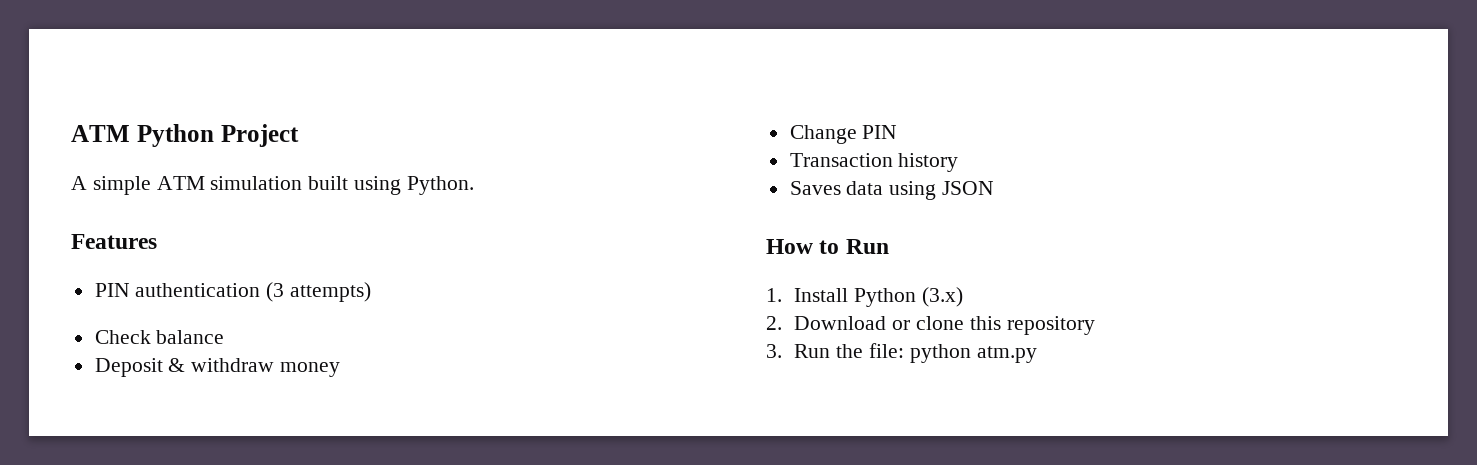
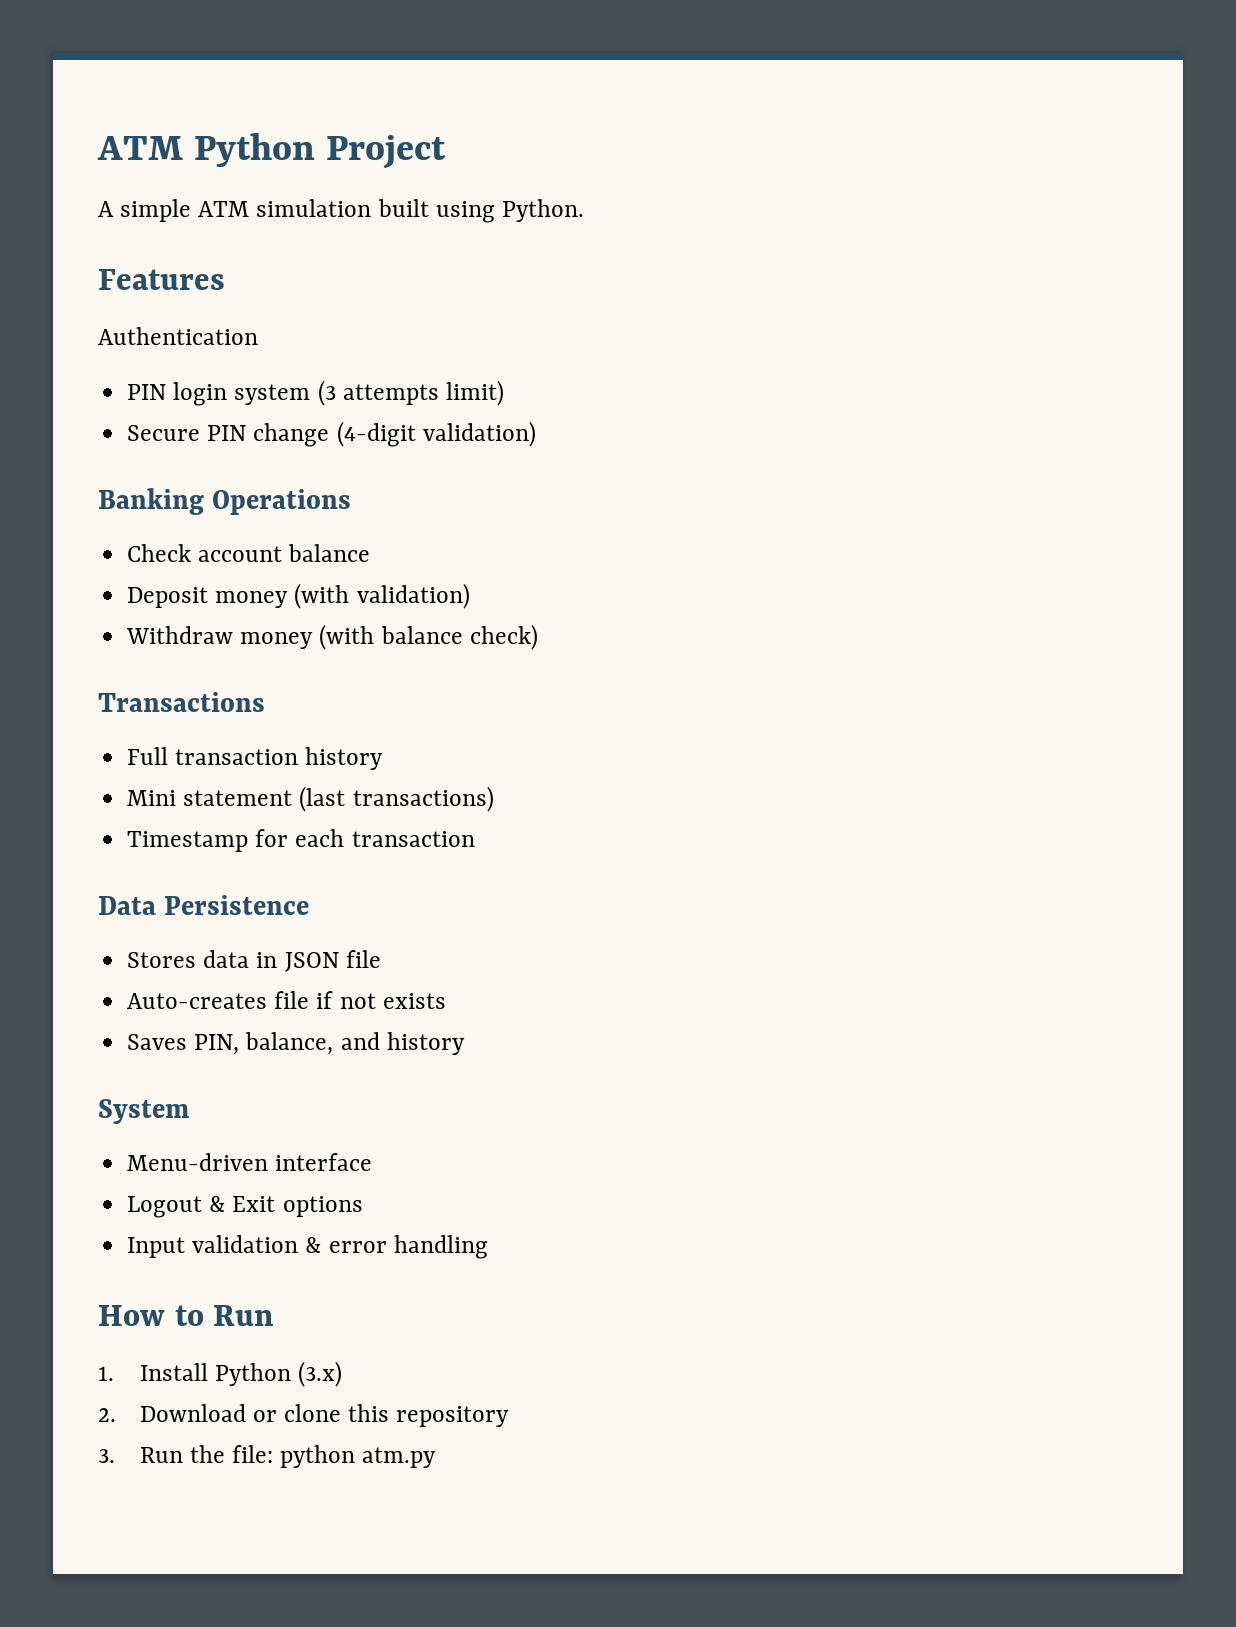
[94,282,372,302] // PIN authentication (3 attempts) -> [98,327,258,345] [127,380,504,406] [127,421,536,447] [98,488,352,515] // Authentication // PIN login system (3 attempts limit) // Secure PIN change (4-digit validation) // Banking Operations
(151, 337) none -> [198,546,283,562] account
[168,358,341,377] [789,125,898,144] [789,153,959,172] [789,181,995,200] & withdraw money // Change PIN // Transaction history // Saves data using JSON -> [215,583,470,609] [126,624,538,650] [98,692,265,712] [127,747,384,770] [127,786,494,812] [127,829,475,852] [98,895,310,915] [127,950,381,972] [127,991,446,1009] [127,1032,465,1055] [98,1099,189,1124] [127,1153,373,1171] [127,1196,363,1218] [127,1235,488,1259] money (with validation) // Withdraw money (with balance check) // Transactions // Full transaction history // Mini statement (last transactions) // Timestamp for each transaction // Data Persistence // Stores data in JSON file // Auto-creates file if not exists // Saves PIN, balance, and history // System // Menu-driven interface // Logout & Exit options // Input validation & error handling

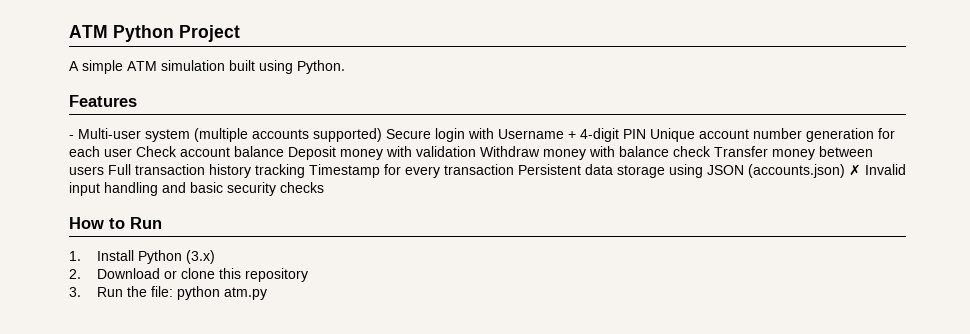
[98,327,258,345] [127,380,504,406] [127,421,536,447] [98,488,352,515] Authentication // PIN login system (3 attempts limit) // Secure PIN change (4-digit validation) // Banking Operations // -> [69,128,895,142] [69,146,132,157] - Multi-user system (multiple accounts supported) Secure login with Username + 4-digit PIN Unique account number generation for each user
(371, 553) // -> (284, 151) none
[294,583,470,609] [126,624,538,650] [98,692,265,712] (with validation) // Withdraw money (with balance check) // Transactions // -> [386,146,873,160] [69,166,104,175] with validation Withdraw money with balance check Transfer money between users
[127,786,494,812] // Mini statement (last transactions) // -> [255,164,305,178] tracking
[295,829,475,847] [98,895,310,915] [127,950,381,972] [127,991,446,1009] [127,1032,465,1055] [98,1099,189,1124] [127,1153,373,1171] [127,1196,363,1218] [127,1235,488,1259] each transaction // Data Persistence // Stores data in JSON file // Auto-creates file if not exists // Saves PIN, balance, and history // System // Menu-driven interface // Logout & Exit options // Input validation & error handling -> [405,164,906,178] [69,182,324,196] every transaction Persistent data storage using JSON (accounts.json) ✗ Invalid input handling and basic security checks

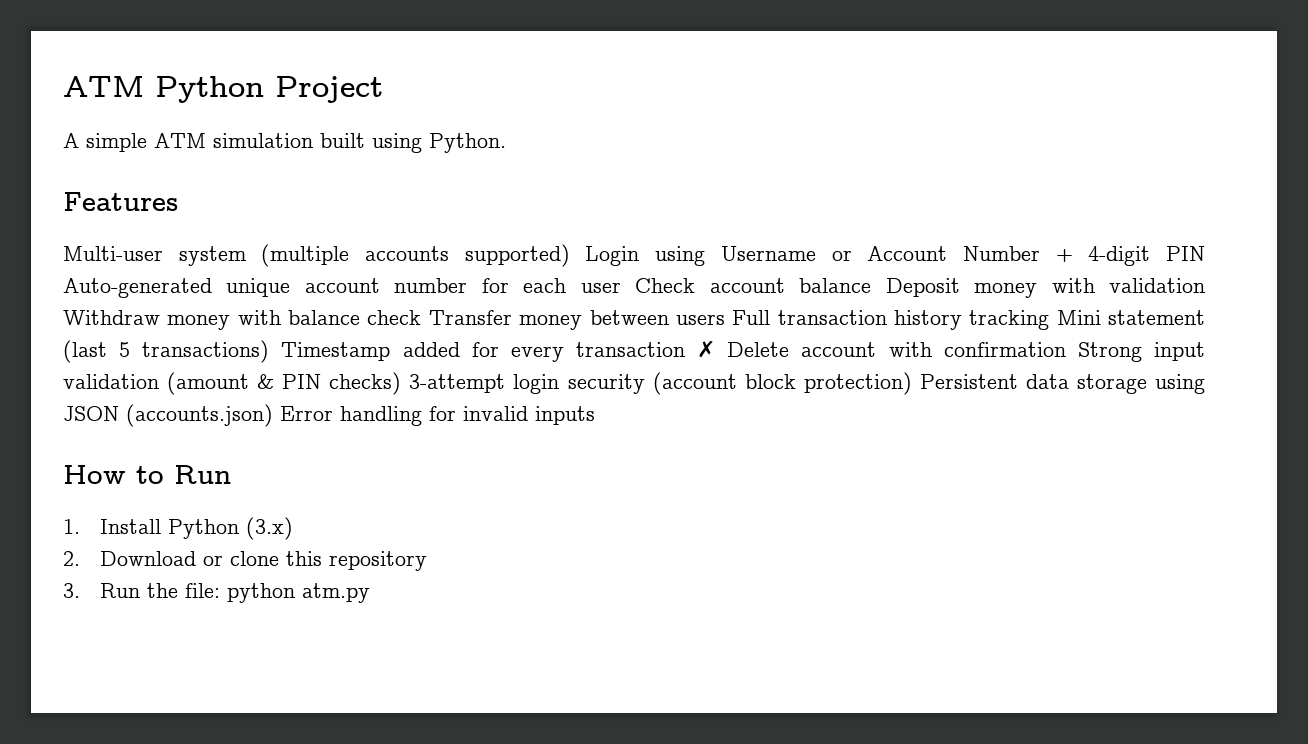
[69,135,74,139] - -> (178, 201) none
[386,128,564,142] Secure login with Username -> [585,246,1040,266] Login using Username or Account Number
[650,128,695,142] Unique -> [63,278,291,298] Auto-generated unique
[806,128,874,142] generation -> (468, 285) none
[309,164,514,178] Timestamp for every transaction -> [1056,310,1206,325] [63,340,1205,363] [63,372,912,395] Mini statement (last 5 transactions) Timestamp added for every transaction ✗ Delete account with confirmation Strong input validation (amount & PIN checks) 3-attempt login security (account block protection)
[849,164,906,176] [69,182,324,196] ✗ Invalid input handling and basic security checks -> [280,406,595,426] Error handling for invalid inputs

